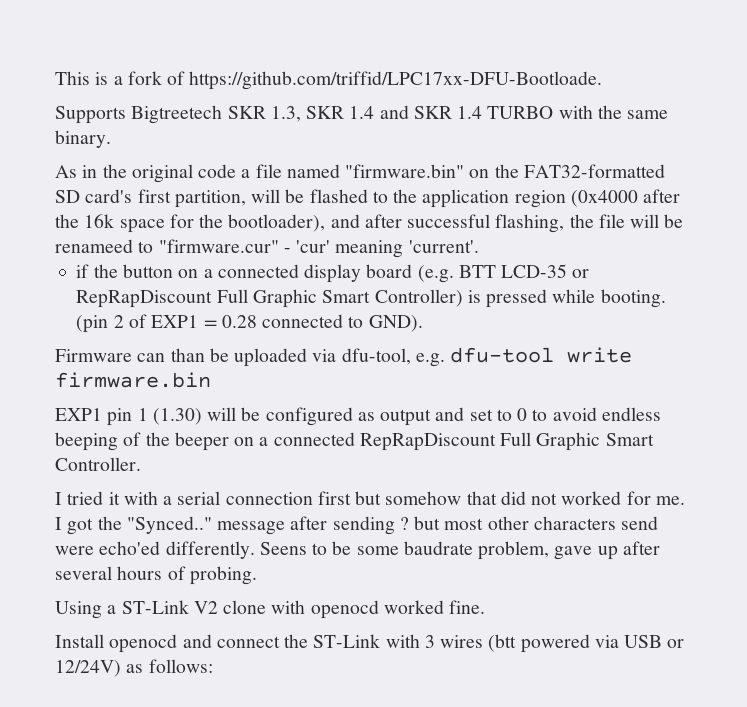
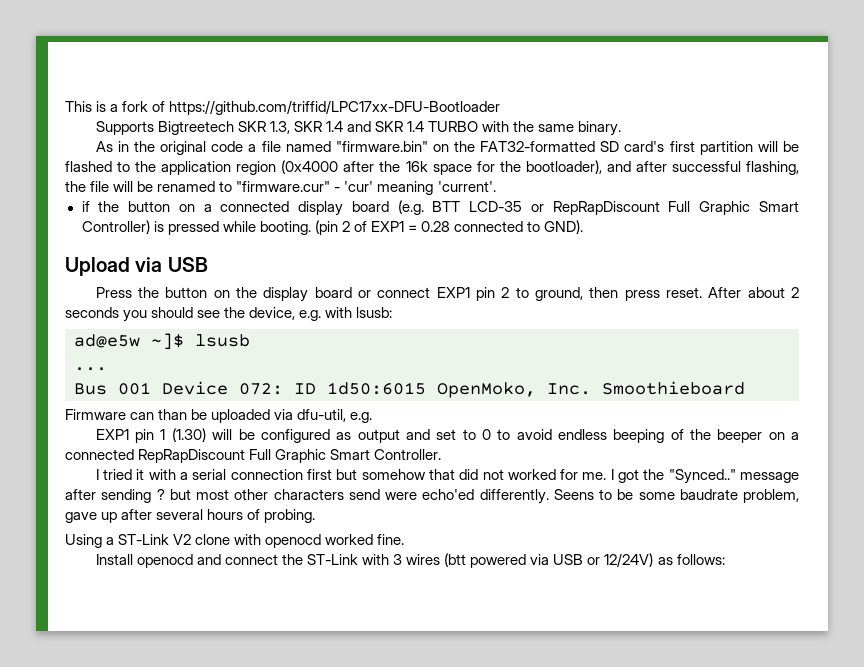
[189,71,603,90] https://github.com/triffid/LPC17xx-DFU-Bootloade. -> [169,100,501,115] https://github.com/triffid/LPC17xx-DFU-Bootloader
[174,190,246,208] partition, -> [699,141,753,155] partition
[55,239,133,253] renameed -> [157,181,216,192] renamed
(423, 323) none -> [65,257,208,276] [95,287,800,302] [65,307,393,322] [74,333,250,350] [74,367,107,371] [74,381,745,398] // Upload via USB // Press the button on the display board or connect EXP1 pin 2 to ground, then press reset. After about 2 seconds you should see the device, e.g. with lsusb: // ad@e5w ~]$ lsusb // ... // Bus 001 Device 072: ID 1d50:6015 OpenMoko, Inc. Smoothieboard
[341,347,633,367] [55,372,211,388] dfu-tool, e.g. dfu-tool write firmware.bin -> [297,409,373,423] dfu-util, e.g.

